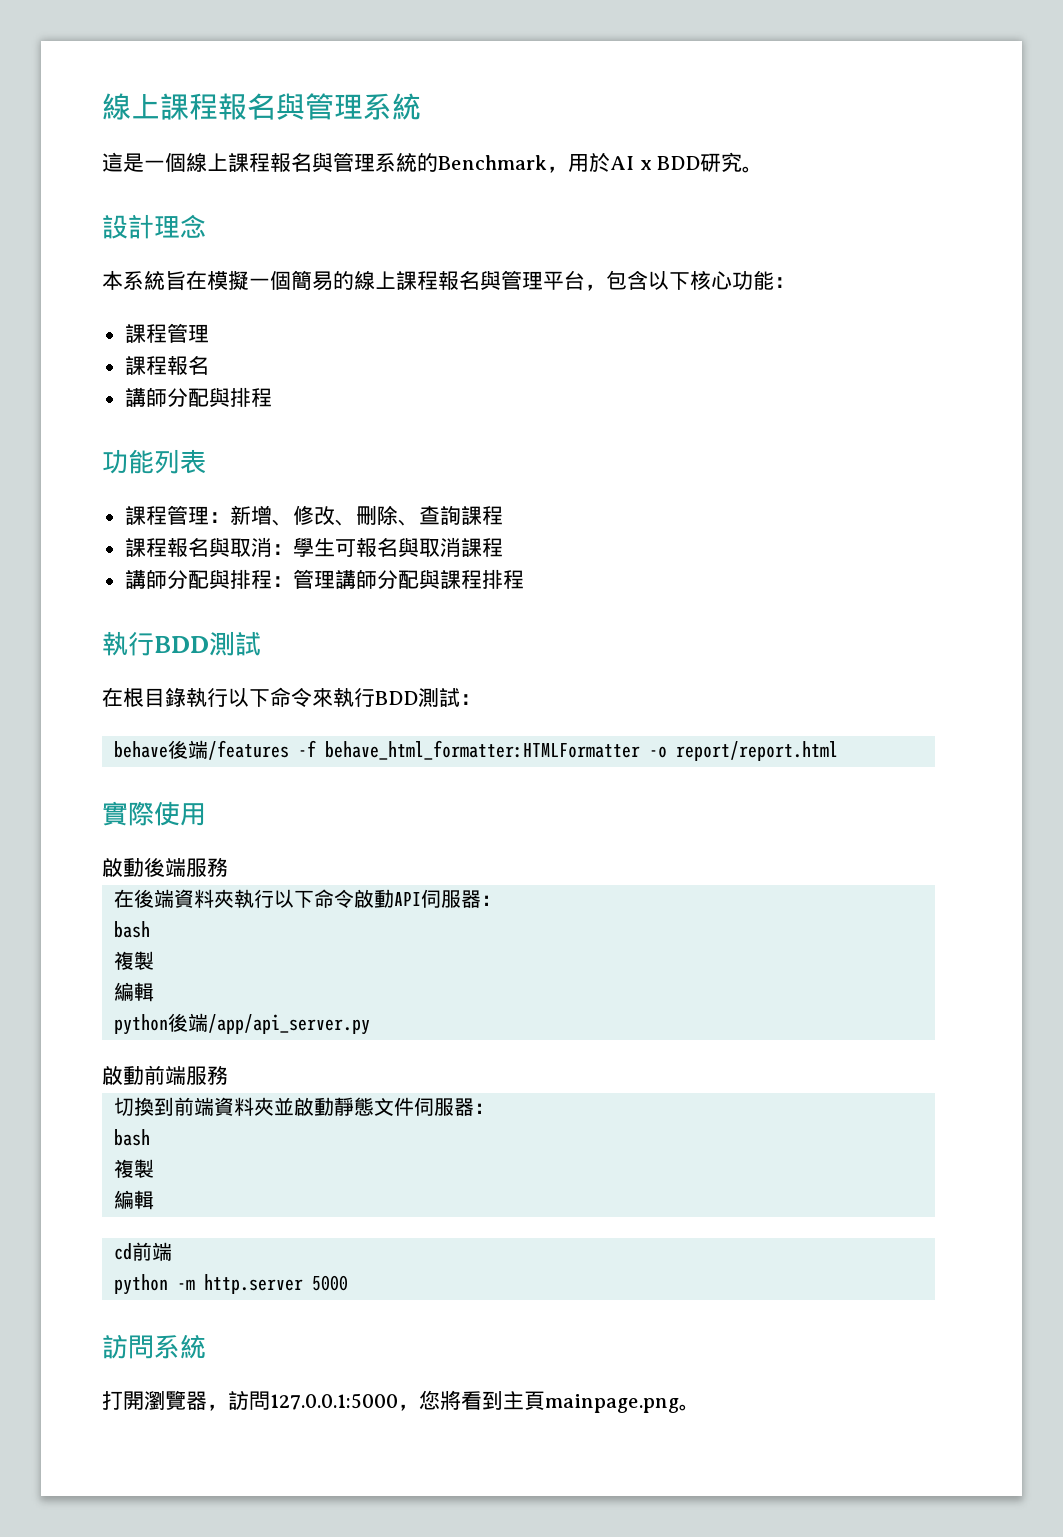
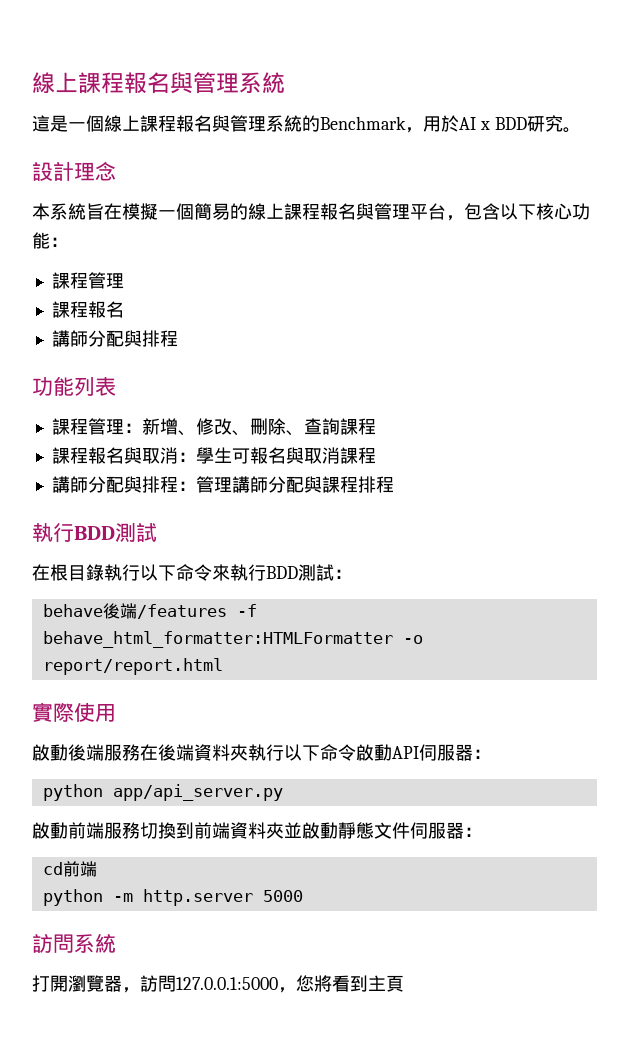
(228, 867) // -> (140, 752) none
[114,921,151,938] [114,951,155,970] [114,982,155,1002] [114,1013,371,1035] // bash // 複製 // 編輯 // python後端/app/api_server.py -> [42,784,283,801] // python app/api_server.py
(228, 1075) // -> (140, 830) none
[114,1129,151,1146] [114,1159,155,1178] [114,1190,155,1210] // bash // 複製 // 編輯 -> (482, 832) none
[545,1394,700,1413] mainpage.png。 -> (404, 983) none

